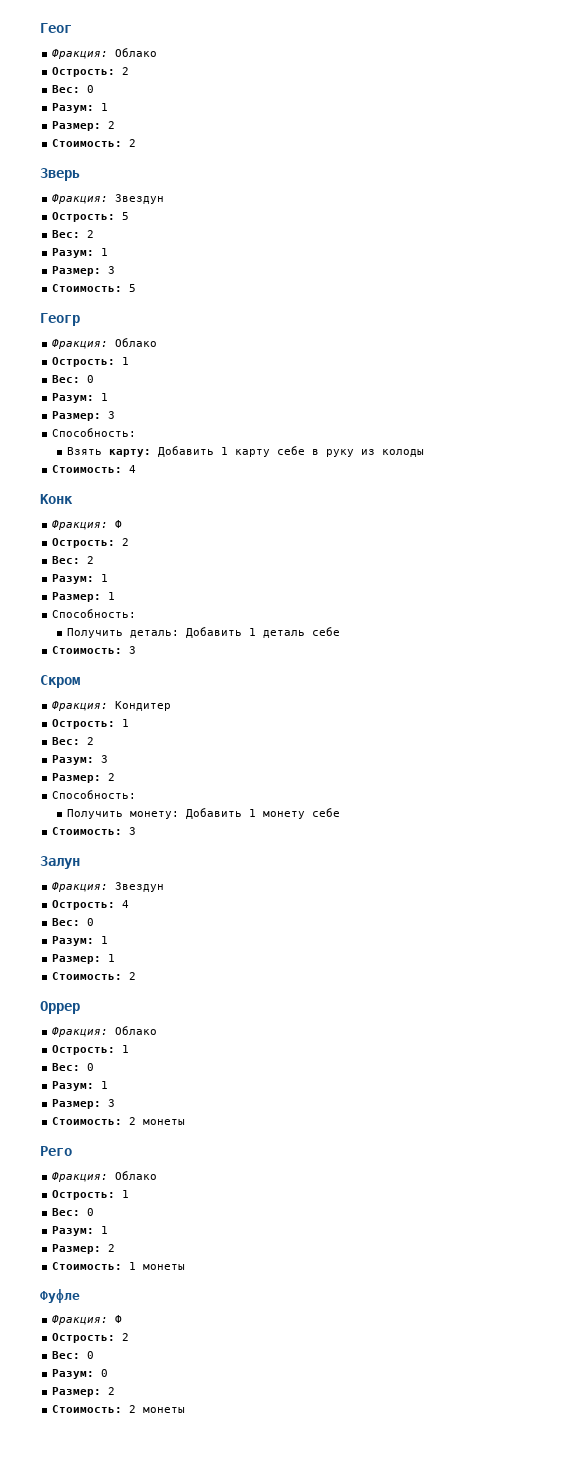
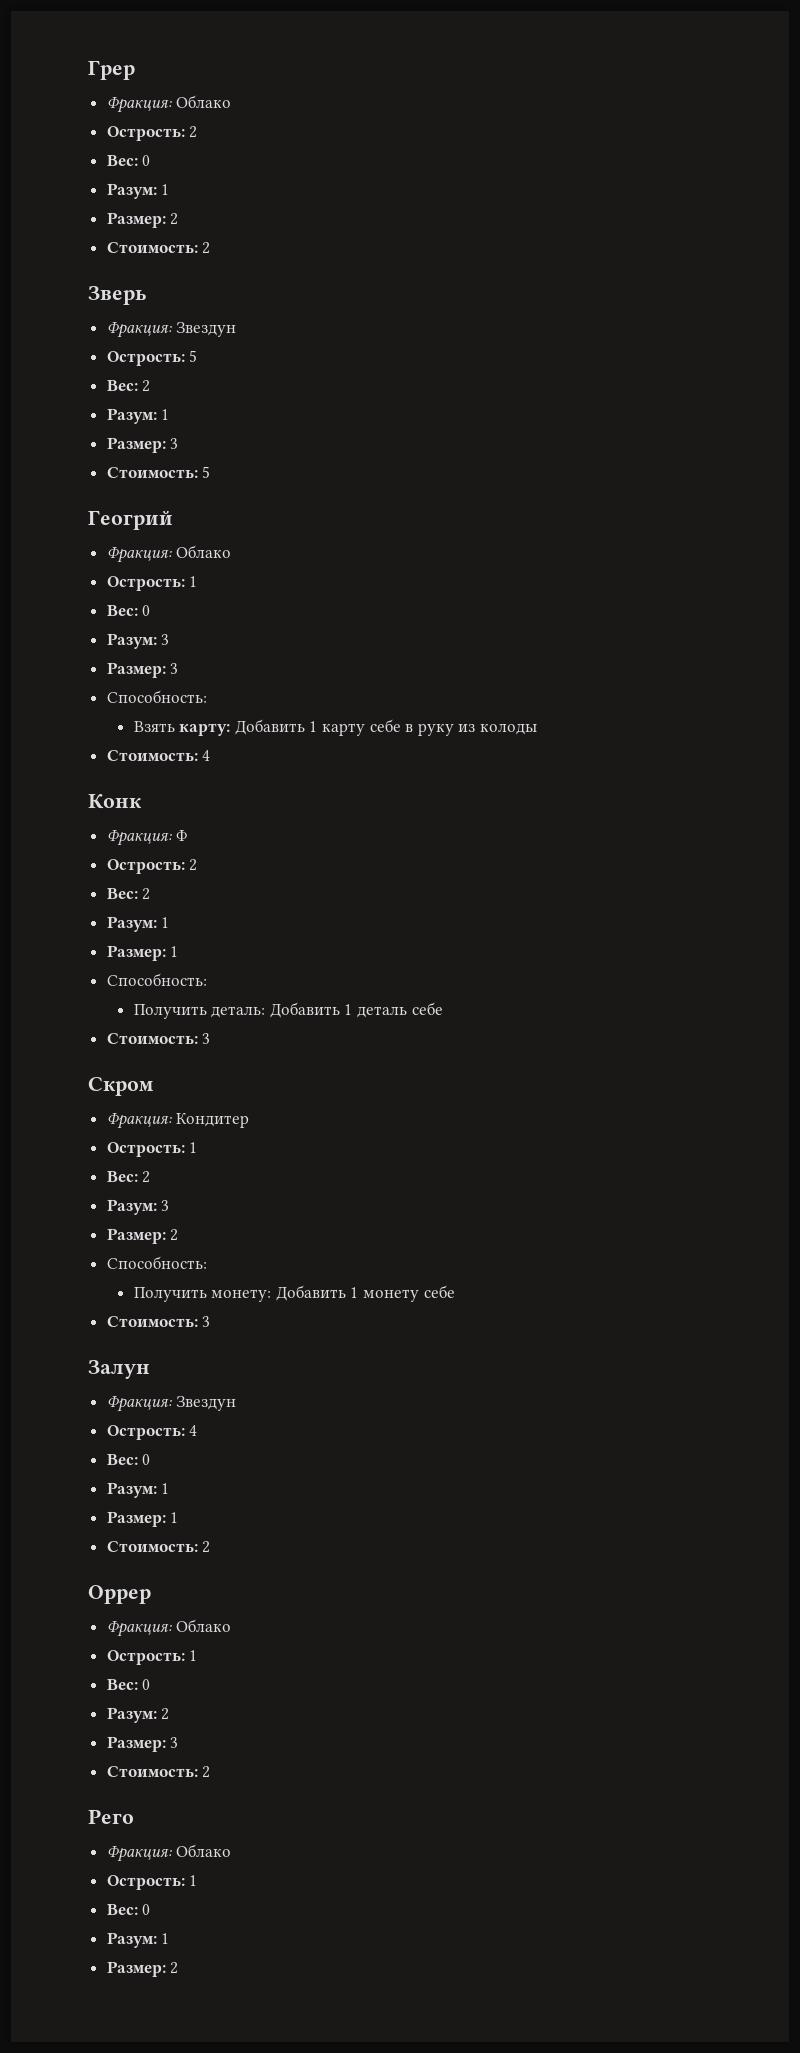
[40,23,72,33] Геог -> [88,60,135,80] Грер
[40,313,80,326] [52,338,158,349] [52,357,130,367] [52,375,95,383] [52,393,109,403] Геогр // Фракция: Облако // Острость: 1 // Вес: 0 // Разум: 1 -> [88,510,173,530] [106,545,232,563] [106,576,198,591] [106,605,151,616] [106,633,170,649] Геогрий // Фракция: Облако // Острость: 1 // Вес: 0 // Разум: 3
[101,1081,109,1089] 1 -> [161,1708,170,1720] 2
[143,1119,186,1125] монеты -> (211, 1772) none
[52,1262,186,1270] [40,1289,80,1303] [52,1314,123,1325] [52,1333,130,1343] [52,1351,95,1359] [52,1369,109,1379] [52,1387,116,1397] [52,1405,186,1413] // Стоимость: 1 монеты // Фуфле // Фракция: Ф // Острость: 2 // Вес: 0 // Разум: 0 // Размер: 2 // Стоимость: 2 монеты -> (179, 1968) none

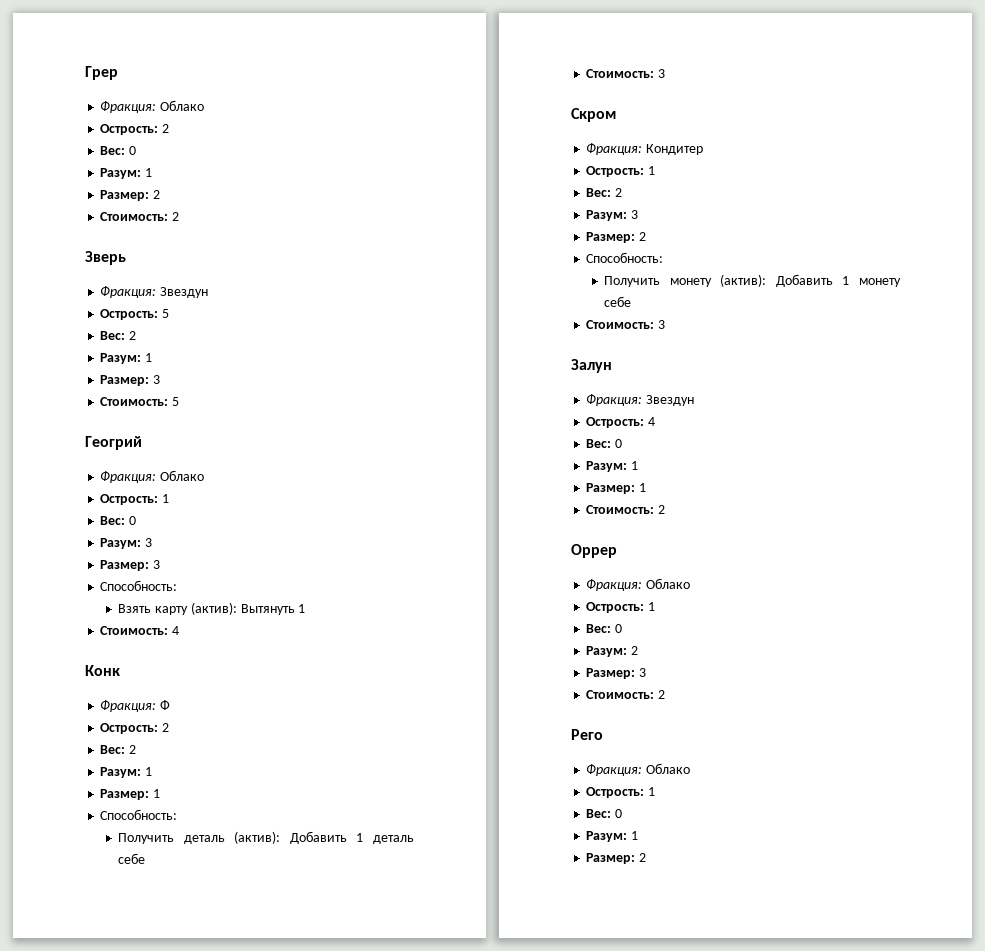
[179,719,537,736] карту: Добавить 1 карту себе в руку из колоды -> [155,602,306,615] карту (актив): Вытянуть 1
[211,1006,266,1018] деталь: -> [183,831,281,844] деталь (актив):
[211,1289,272,1302] монету: -> [669,274,767,287] монету (актив):

